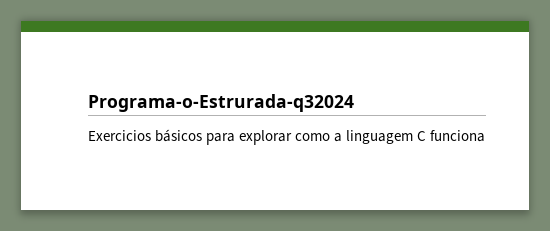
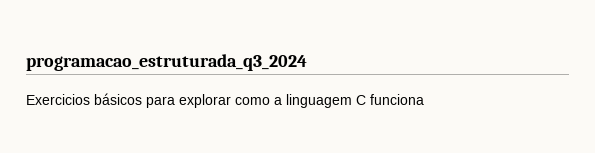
[88,94,354,112] Programa-o-Estrurada-q32024 -> [26,54,307,71] programacao_estruturada_q3_2024

